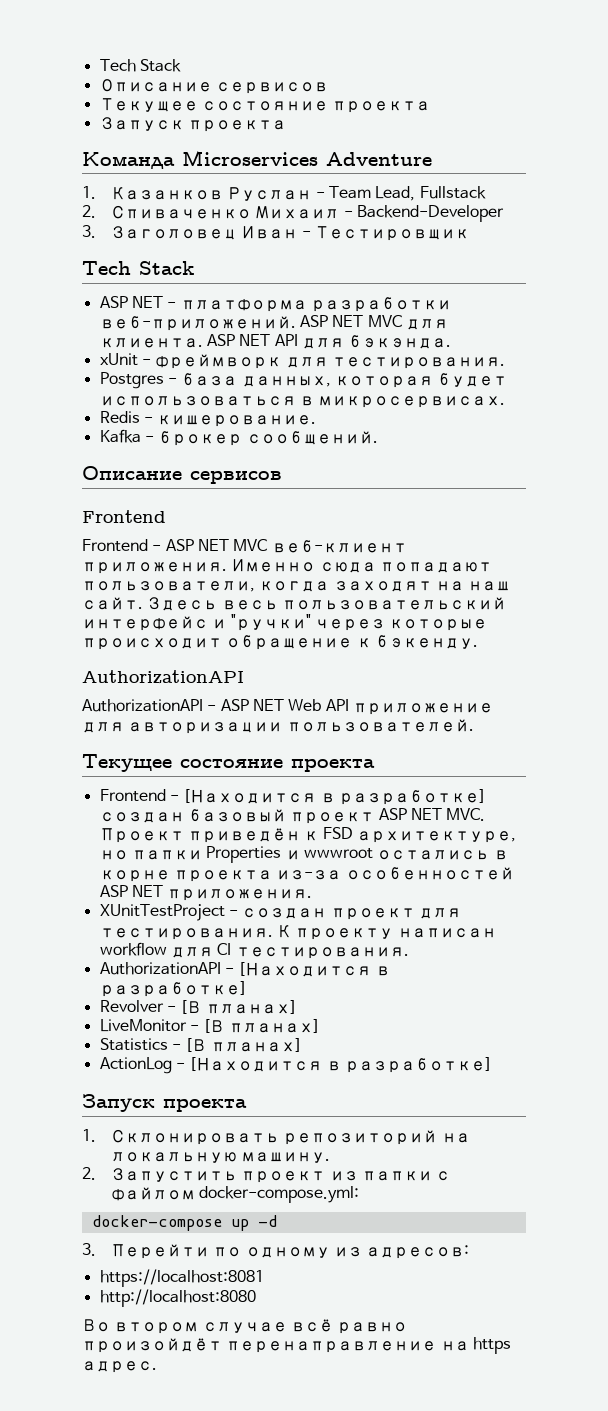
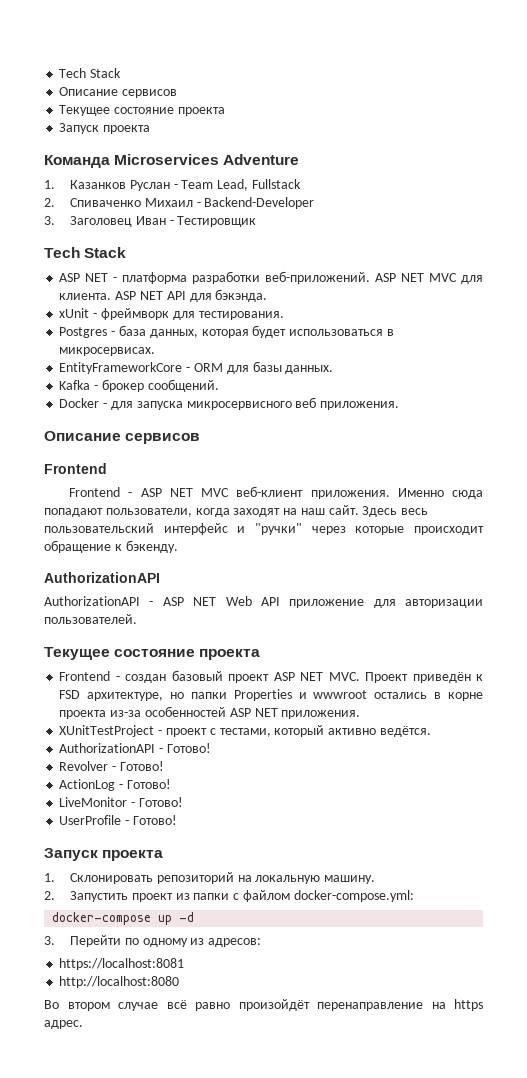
[99,411,317,427] [99,429,378,446] Redis - кишерование. // Kafka - брокер сообщений. -> [59,361,334,374] [59,379,219,392] [59,397,400,410] EntityFrameworkCore - ORM для базы данных. // Kafka - брокер сообщений. // Docker - для запуска микросервисного веб приложения.
[183,789,486,805] [Находится в разработке] -> (120, 678) none
[242,908,461,920] [99,925,496,940] [99,942,409,959] [99,962,390,977] [99,981,247,997] создан проект для тестирования. К проекту написан workflow для CI тестирования. // AuthorizationAPI - [Находится в разработке] -> [165,725,431,737] [59,743,211,753] проект с тестами, который активно ведётся. // AuthorizationAPI - Готово!
[180,1000,297,1014] [99,1019,320,1033] [99,1038,302,1052] [99,1057,492,1074] [В планах] // LiveMonitor - [В планах] // Statistics - [В планах] // ActionLog - [Находится в разработке] -> [119,761,164,771] [59,779,171,791] [59,797,183,807] [59,815,177,825] Готово! // ActionLog - Готово! // LiveMonitor - Готово! // UserProfile - Готово!

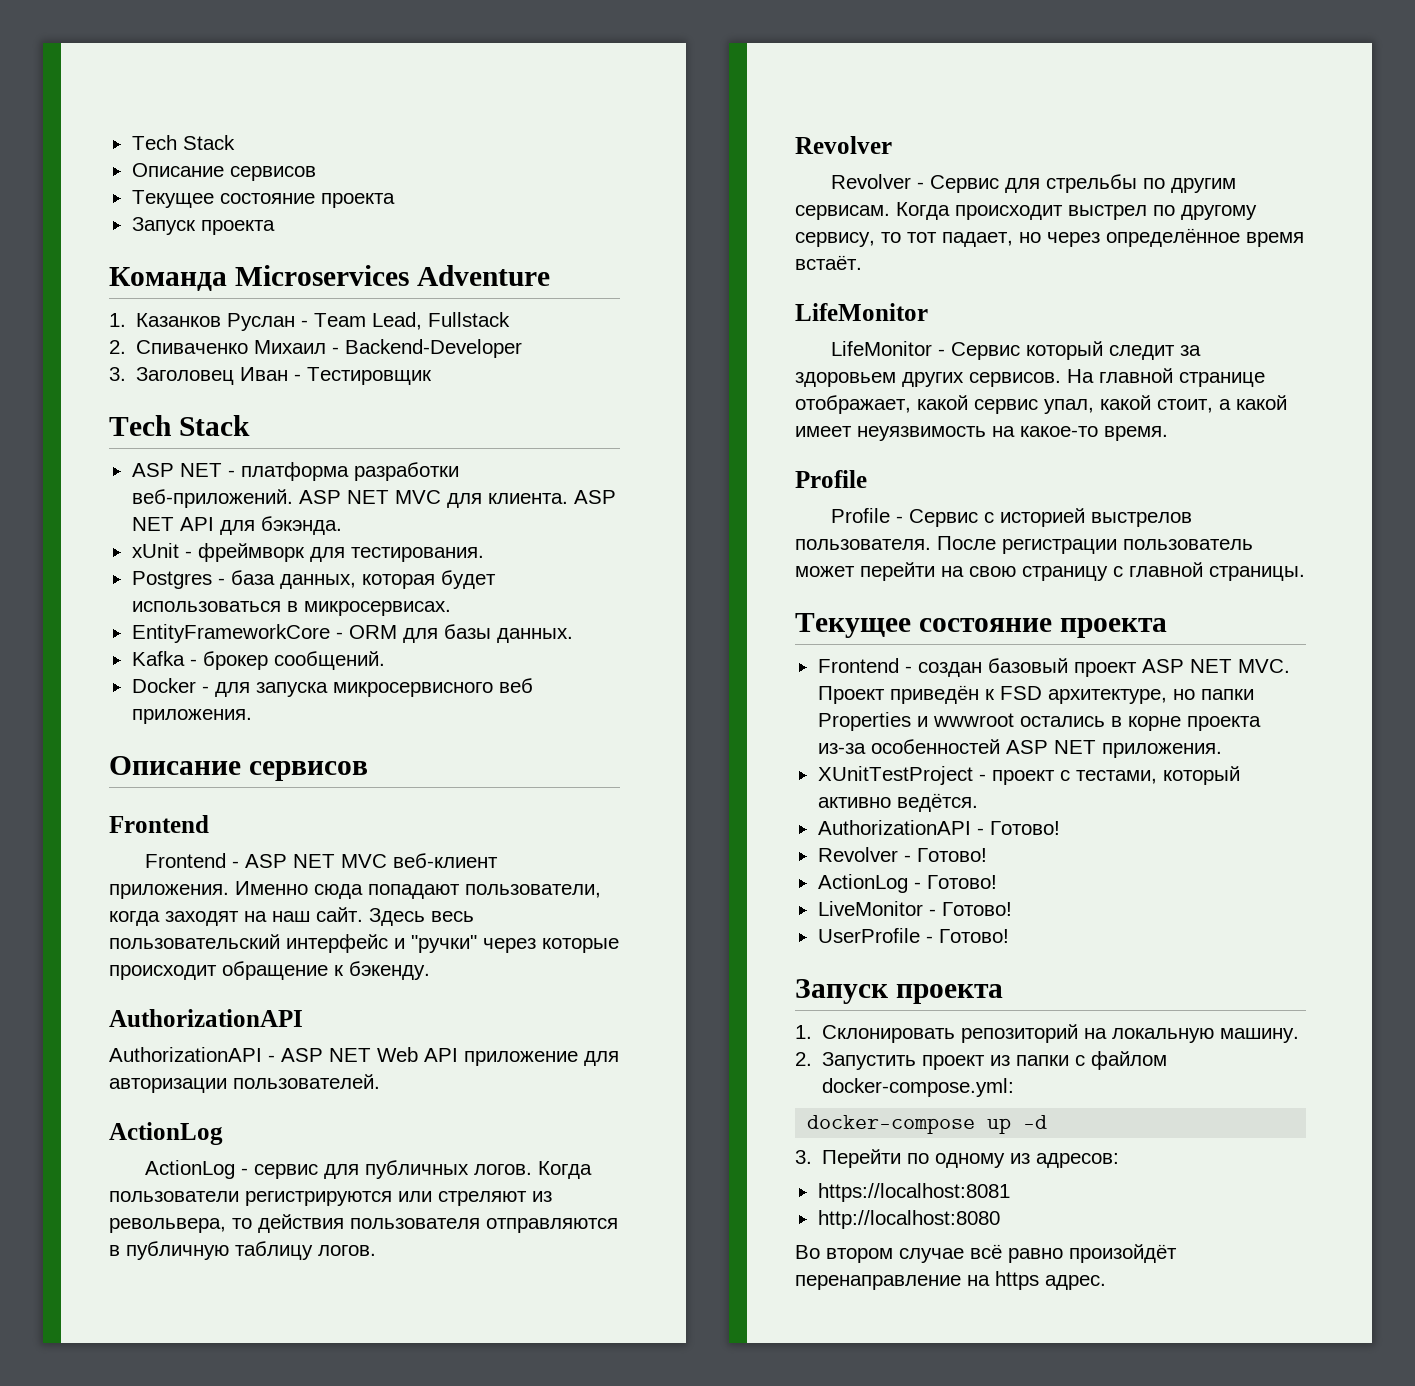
(137, 619) none -> [109,1122,223,1145] [144,1160,592,1179] [109,1191,552,1206] [109,1214,618,1233] [109,1241,376,1260] [795,136,892,154] [830,174,1236,193] [795,202,1257,220] [795,228,1304,247] [795,255,862,270] [795,303,928,321] [830,341,1201,360] [795,368,1265,387] [795,395,1287,414] [795,426,1168,441] [795,470,867,488] [830,508,1192,527] [795,536,1253,554] [795,562,1305,581] // ActionLog // ActionLog - сервис для публичных логов. Когда пользователи регистрируются или стреляют из револьвера, то действия пользователя отправляются в публичную таблицу логов. // Revolver // Revolver - Сервис для стрельбы по другим сервисам. Когда происходит выстрел по другому сервису, то тот падает, но через определённое время встаёт. // LifeMonitor // LifeMonitor - Сервис который следит за здоровьем других сервисов. На главной странице отображает, какой сервис упал, какой стоит, а какой имеет неуязвимость на какое-то время. // Profile // Profile - Сервис с историей выстрелов пользователя. После регистрации пользователь может перейти на свою страницу с главной страницы.

